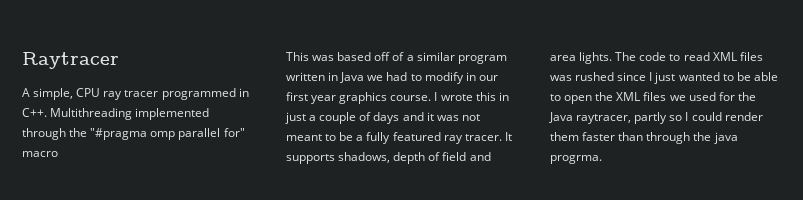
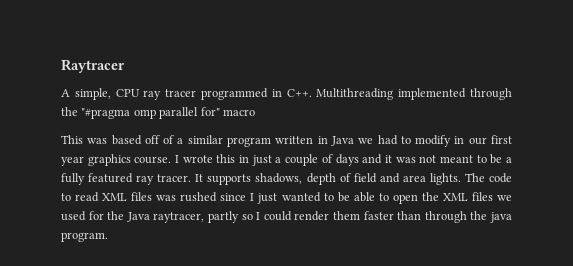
[550,155,602,164] progrma. -> [61,232,108,242] program.

